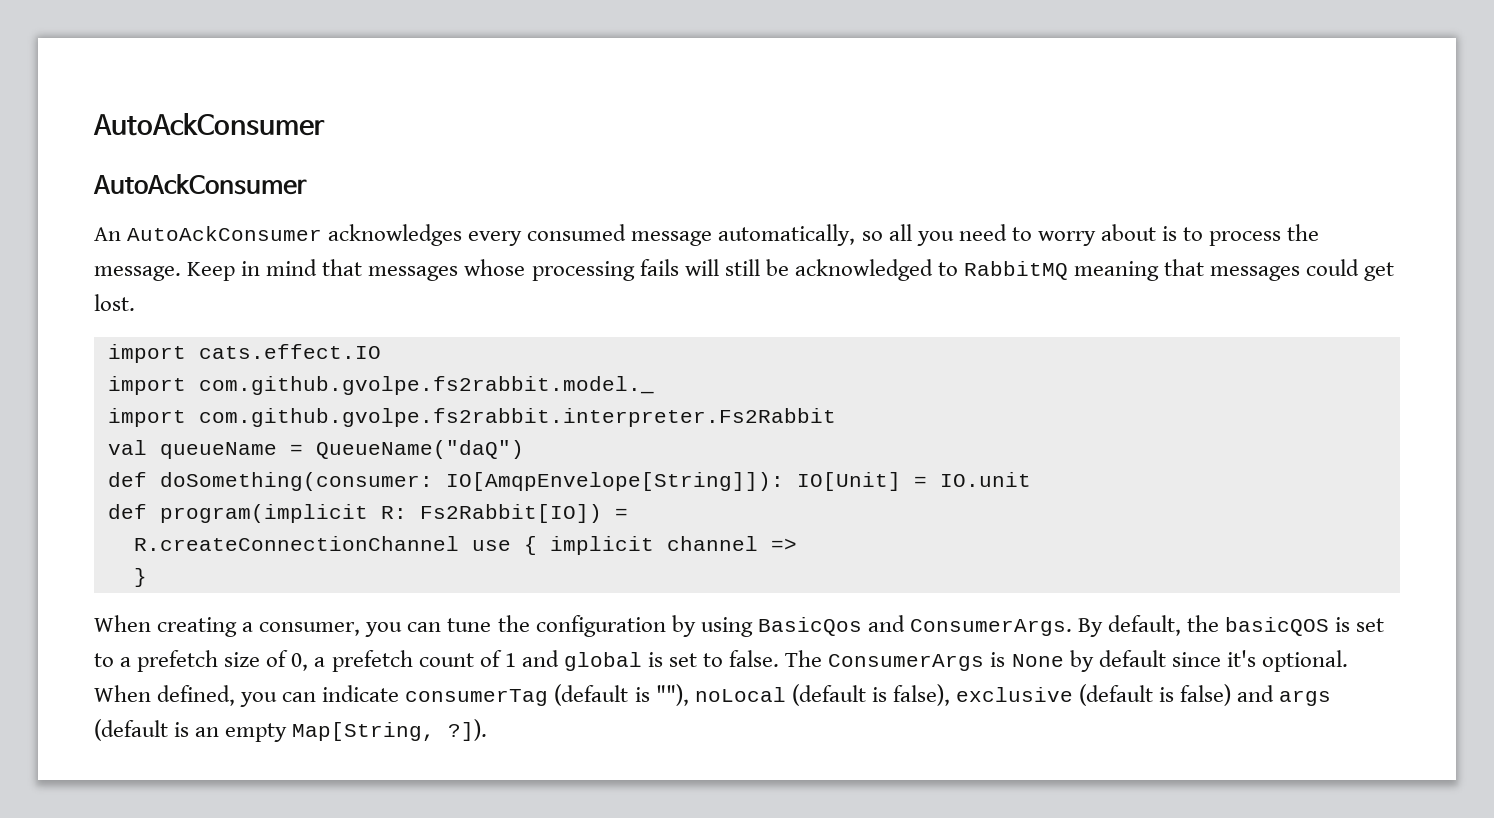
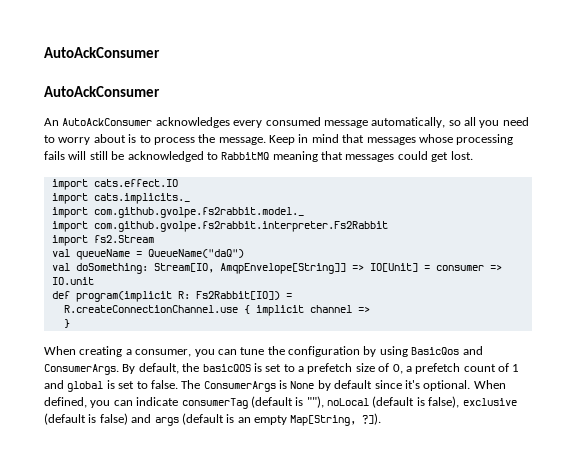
(381, 351) none -> [51,193,190,204] // import cats.implicits._
(836, 417) none -> [51,235,154,246] // import fs2.Stream
[107,472,927,491] def doSomething(consumer: IO[AmqpEnvelope[String]]): IO[Unit] = -> [51,263,502,274] val doSomething: Stream[IO, AmqpEnvelope[String]] => IO[Unit] = consumer =>
[133,536,511,551] R.createConnectionChannel use -> [63,305,238,313] R.createConnectionChannel.use

